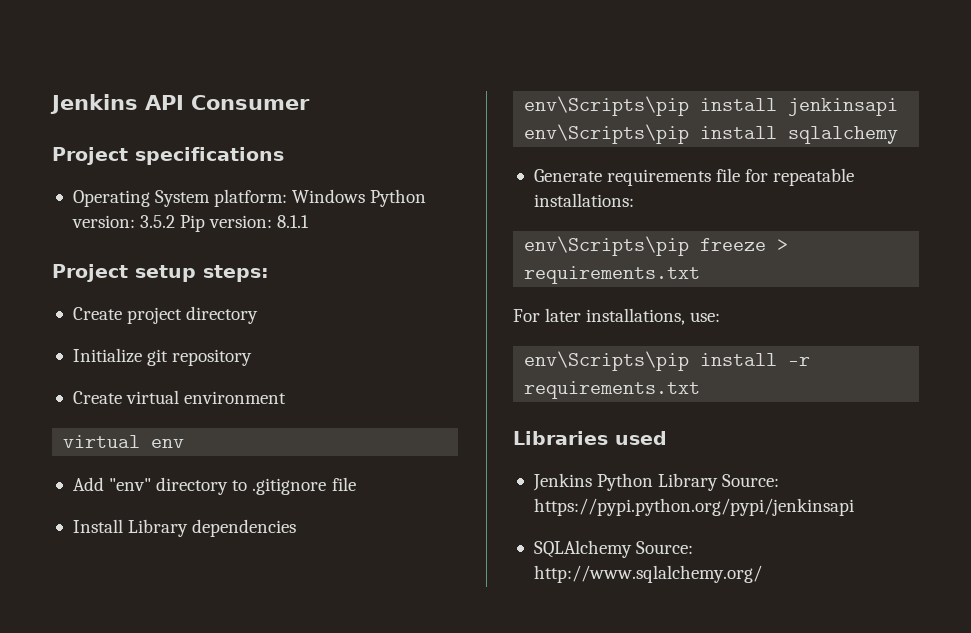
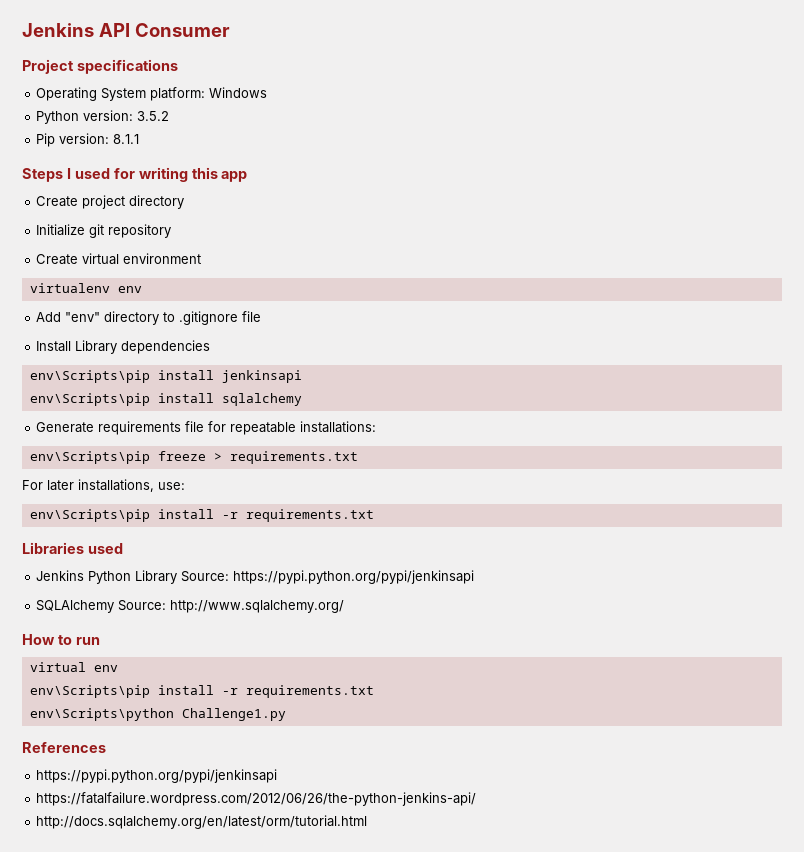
(366, 196) none -> (268, 92) //
(176, 221) none -> (170, 116) //
[52,264,269,282] Project setup steps: -> [22,167,248,182] Steps I used for writing this app
[63,435,141,448] virtual -> [29,283,110,293] virtualenv
(762, 574) none -> [22,634,100,645] [29,662,118,672] [29,685,374,698] [29,708,286,721] [22,742,106,753] [36,769,278,783] [36,792,477,806] [36,815,368,829] // How to run // virtual env // env\Scripts\pip install -r requirements.txt // env\Scripts\python Challenge1.py // References // https://pypi.python.org/pypi/jenkinsapi // https://fatalfailure.wordpress.com/2012/06/26/the-python-jenkins-api/ // http://docs.sqlalchemy.org/en/latest/orm/tutorial.html

